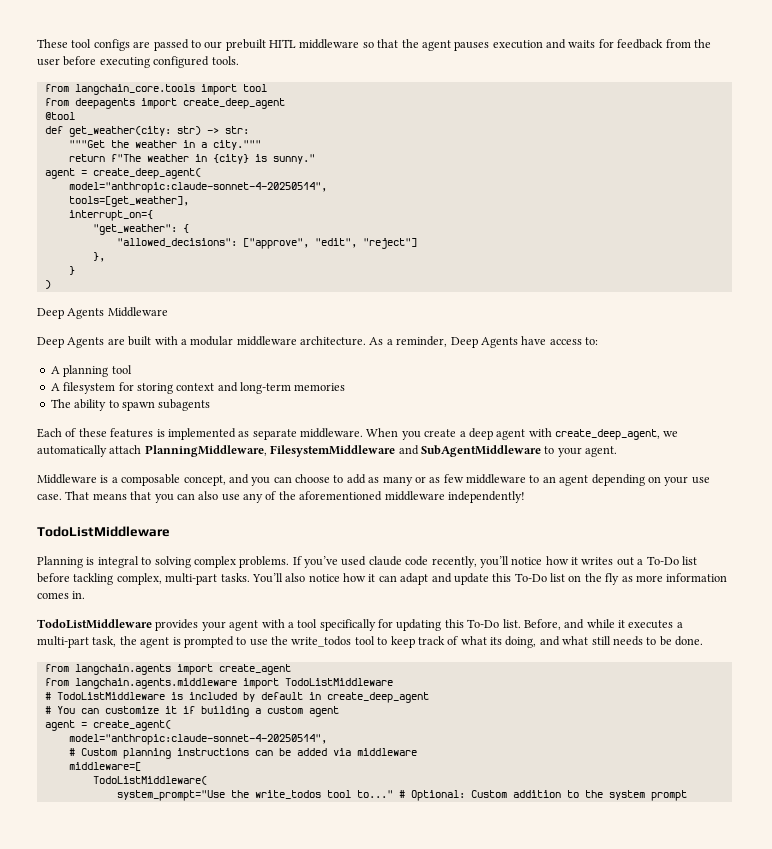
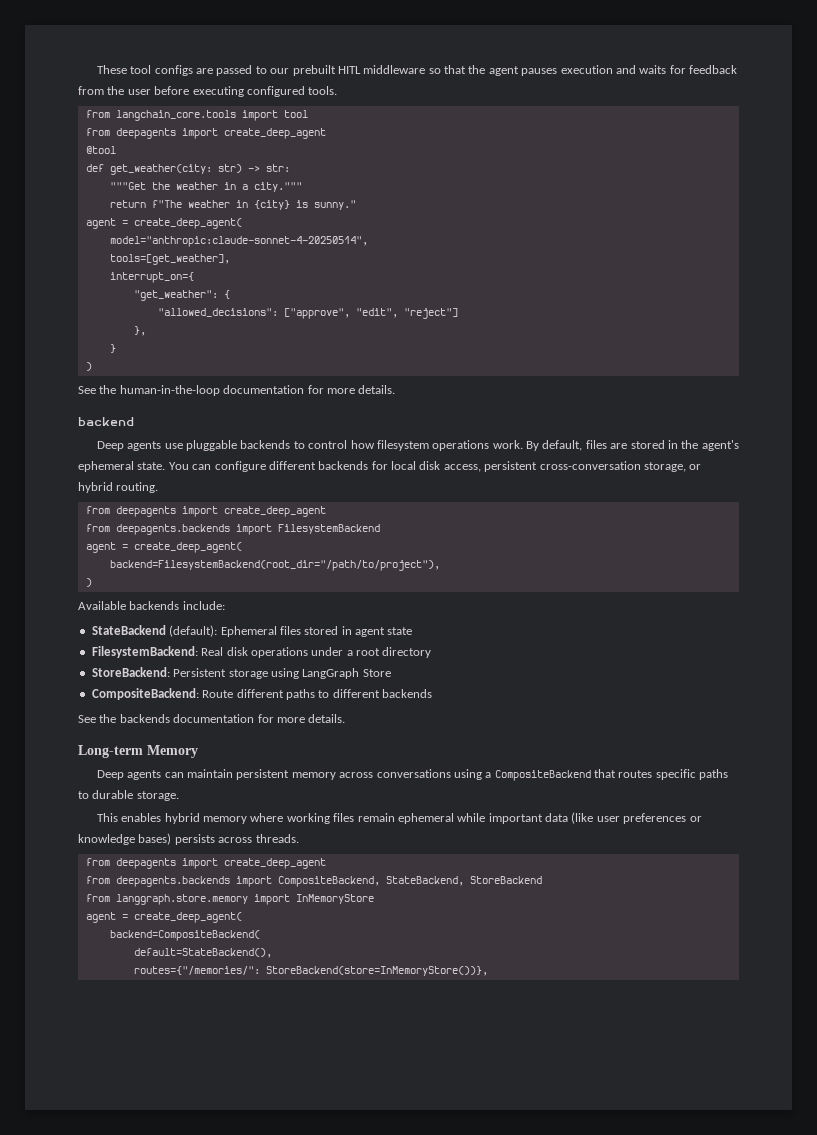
[37,307,168,319] [37,336,598,348] [50,365,132,377] [50,382,346,394] [50,399,211,411] [37,428,679,440] [37,445,617,457] [37,474,710,486] [37,491,525,503] [37,526,170,537] [37,556,697,568] [37,573,728,585] [37,591,86,599] [37,619,683,631] [37,636,703,648] [44,664,291,675] [44,678,393,689] [44,692,429,703] [44,706,339,717] [44,720,171,731] [68,734,327,745] [68,748,417,759] [68,762,141,771] [92,776,207,785] [116,790,687,801] Deep Agents Middleware // Deep Agents are built with a modular middleware architecture. As a reminder, Deep Agents have access to: // A planning tool // A filesystem for storing context and long-term memories // The ability to spawn subagents // Each of these features is implemented as separate middleware. When you create a deep agent with create_deep_agent, we automatically attach PlanningMiddleware, FilesystemMiddleware and SubAgentMiddleware to your agent. // Middleware is a composable concept, and you can choose to add as many or as few middleware to an agent depending on your use case. That means that you can also use any of the aforementioned middleware independently! // TodoListMiddleware // Planning is integral to solving complex problems. If you’ve used claude code recently, you’ll notice how it writes out a To-Do list before tackling complex, multi-part tasks. You’ll also notice how it can adapt and update this To-Do list on the fly as more information comes in. // TodoListMiddleware provides your agent with a tool specifically for updating this To-Do list. Before, and while it executes a multi-part task, the agent is prompted to use the write_todos tool to keep track of what its doing, and what still needs to be done. // from langchain.agents import create_agent // from langchain.agents.middleware import TodoListMiddleware // # TodoListMiddleware is included by default in create_deep_agent // # You can customize it if building a custom agent // agent = create_agent( // model="anthropic:claude-sonnet-4-20250514", // # Custom planning instructions can be added via middleware // middleware=[ // TodoListMiddleware( // system_prompt="Use the write_todos tool to..." # Optional: Custom addition to the system prompt -> [78,385,396,396] [78,417,134,426] [96,440,739,451] [78,461,702,472] [78,482,159,493] [85,506,326,517] [85,524,380,535] [85,542,242,553] [109,560,440,571] [85,578,92,587] [78,601,225,610] [91,625,413,637] [91,646,432,658] [91,667,391,679] [91,688,432,700] [78,714,346,723] [78,745,198,758] [96,769,729,781] [78,790,179,801] [96,812,702,824] [78,833,299,845] [85,858,326,869] [85,876,542,887] [85,894,374,905] [85,912,242,923] [109,930,260,941] [133,948,272,958] [133,966,488,976] See the human-in-the-loop documentation for more details. // backend // Deep agents use pluggable backends to control how filesystem operations work. By default, files are stored in the agent's ephemeral state. You can configure different backends for local disk access, persistent cross-conversation storage, or hybrid routing. // from deepagents import create_deep_agent // from deepagents.backends import FilesystemBackend // agent = create_deep_agent( // backend=FilesystemBackend(root_dir="/path/to/project"), // ) // Available backends include: // StateBackend (default): Ephemeral files stored in agent state // FilesystemBackend: Real disk operations under a root directory // StoreBackend: Persistent storage using LangGraph Store // CompositeBackend: Route different paths to different backends // See the backends documentation for more details. // Long-term Memory // Deep agents can maintain persistent memory across conversations using a CompositeBackend that routes specific paths to durable storage. // This enables hybrid memory where working files remain ephemeral while important data (like user preferences or knowledge bases) persists across threads. // from deepagents import create_deep_agent // from deepagents.backends import CompositeBackend, StateBackend, StoreBackend // from langgraph.store.memory import InMemoryStore // agent = create_deep_agent( // backend=CompositeBackend( // default=StateBackend(), // routes={"/memories/": StoreBackend(store=InMemoryStore())},

